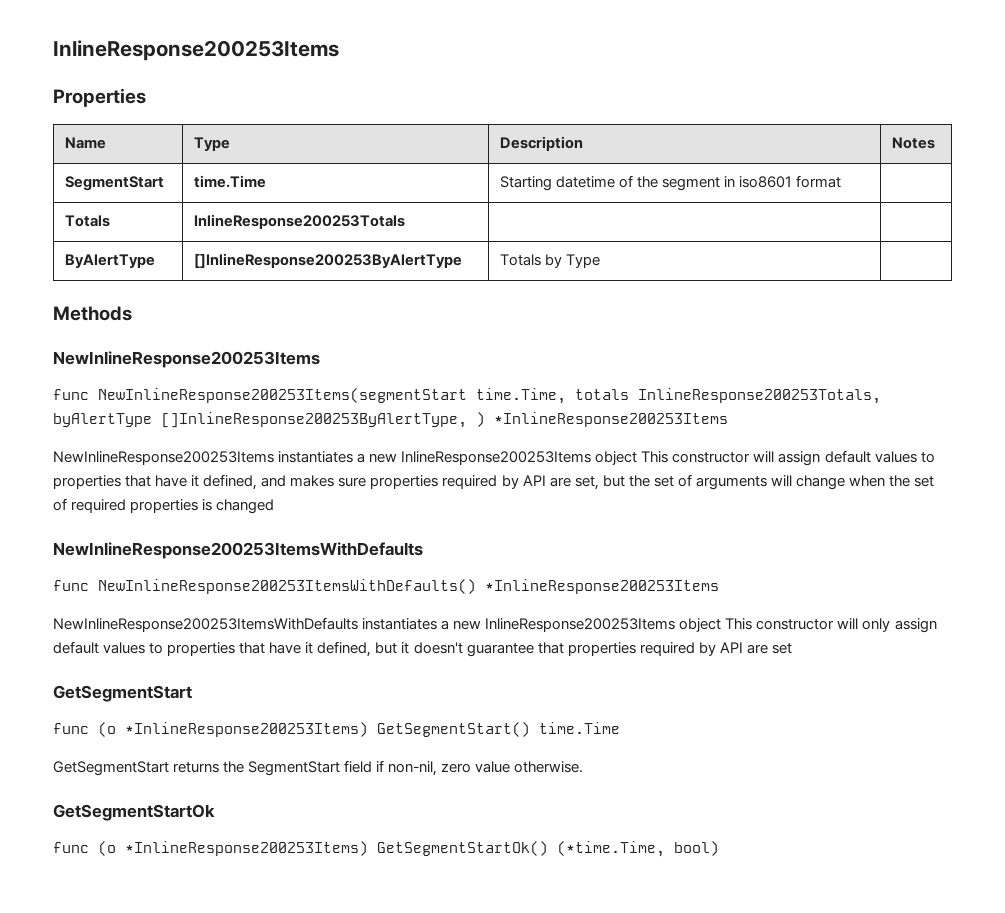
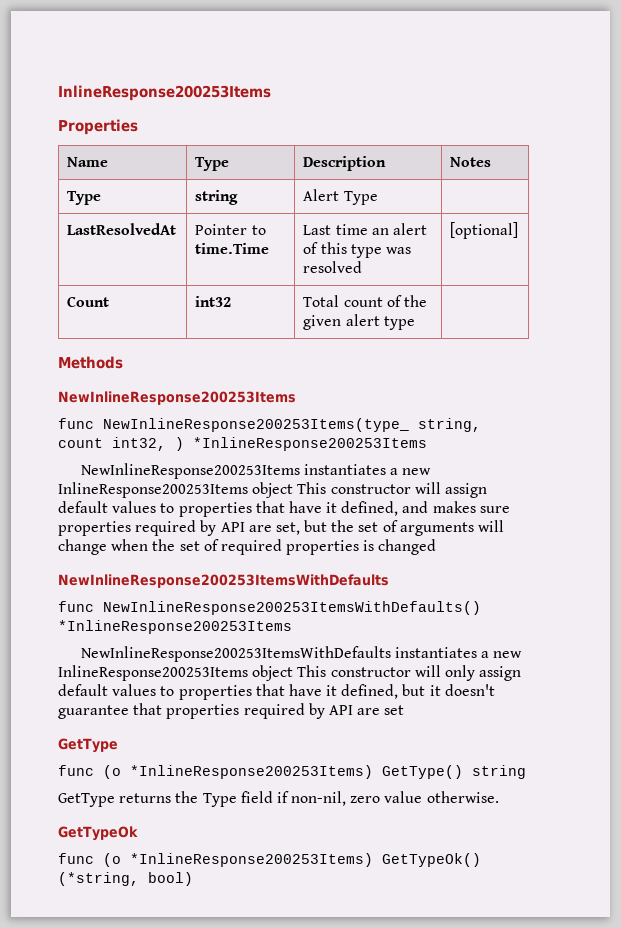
[64,176,164,191] [193,175,266,188] [499,175,842,191] [64,215,110,227] [193,214,405,229] [64,254,155,268] [193,253,462,268] [499,254,600,268] [53,306,132,321] [53,351,320,368] [53,388,881,404] [53,412,467,428] SegmentStart | time.Time | Starting datetime of the segment in iso8601 format | // Totals | InlineResponse200253Totals | | // ByAlertType | []InlineResponse200253ByAlertType | Totals by Type | // Methods // NewInlineResponse200253Items // func NewInlineResponse200253Items(segmentStart time.Time, totals InlineResponse200253Totals, byAlertType []InlineResponse200253ByAlertType, -> [67,191,102,205] [195,190,239,205] [303,189,378,205] [67,223,177,235] [195,224,266,235] [195,243,270,254] [303,223,427,235] [303,242,411,258] [303,261,363,273] [450,222,519,239] [67,296,110,307] [195,296,232,307] [303,295,427,307] [303,314,415,330] [58,356,123,369] [58,391,296,405] [58,418,481,432] [58,437,166,451] Type | string | Alert Type | // LastResolvedAt | Pointer to time.Time | Last time an alert of this type was resolved | [optional] // Count | int32 | Total count of the given alert type | // Methods // NewInlineResponse200253Items // func NewInlineResponse200253Items(type_ string, count int32,
[53,685,192,702] [53,722,620,737] [53,761,169,776] GetSegmentStart // func (o *InlineResponse200253Items) GetSegmentStart() time.Time // GetSegmentStart -> [58,738,118,753] [58,765,526,779] [58,793,115,807] GetType // func (o *InlineResponse200253Items) GetType() string // GetType
[248,761,341,776] SegmentStart -> [202,793,237,807] Type
[53,804,215,821] [53,841,665,857] GetSegmentStartOk // func (o *InlineResponse200253Items) GetSegmentStartOk() (*time.Time, -> [58,826,138,841] [58,853,481,867] [58,872,139,886] GetTypeOk // func (o *InlineResponse200253Items) GetTypeOk() (*string,

